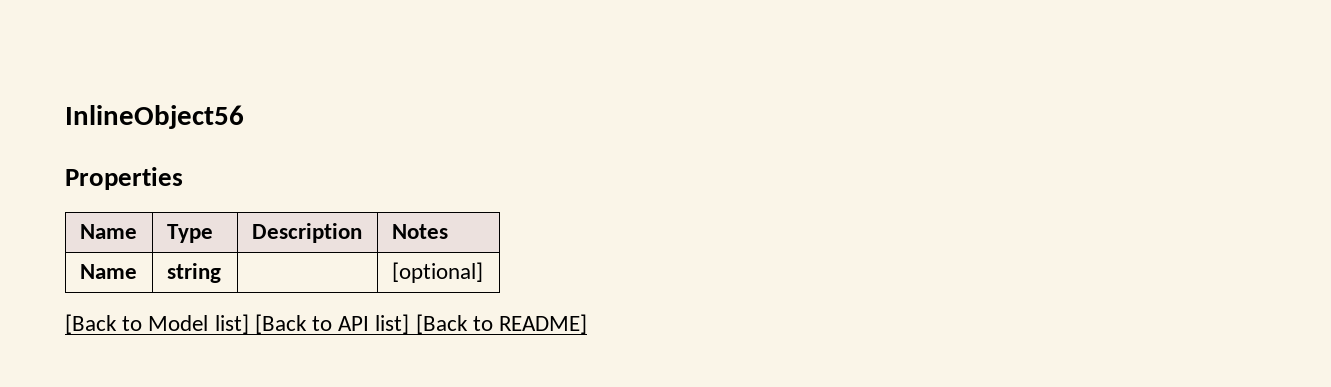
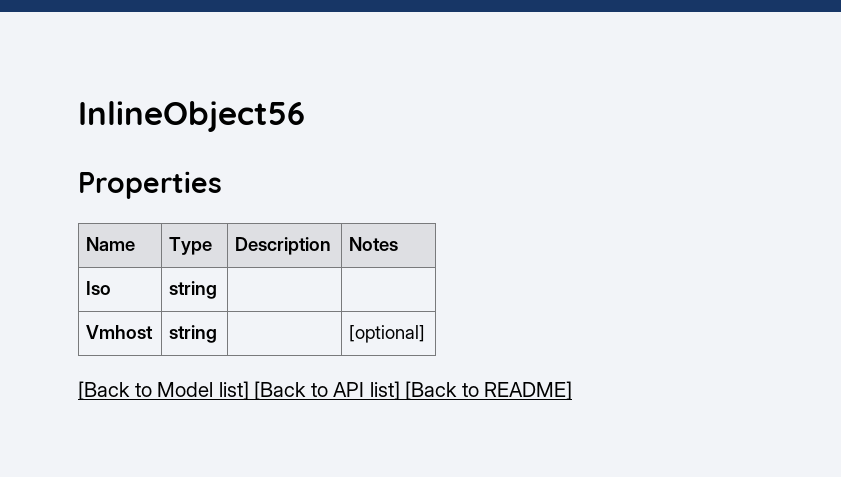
[79,264,137,279] Name -> [86,281,112,295] [169,281,218,299] [86,325,154,339] Iso | string | | // Vmhost

